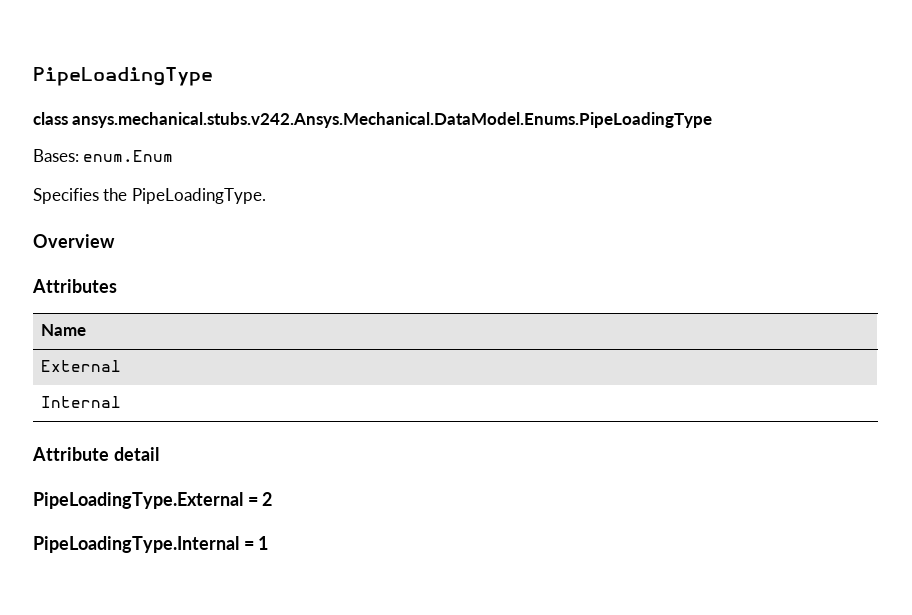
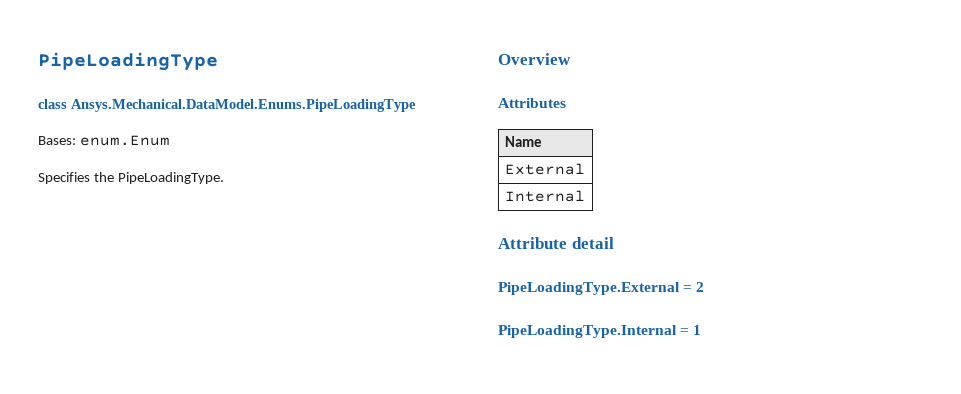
[72,112,713,128] ansys.mechanical.stubs.v242.Ansys.Mechanical.DataModel.Enums.PipeLoadingType -> [71,99,416,112] Ansys.Mechanical.DataModel.Enums.PipeLoadingType

